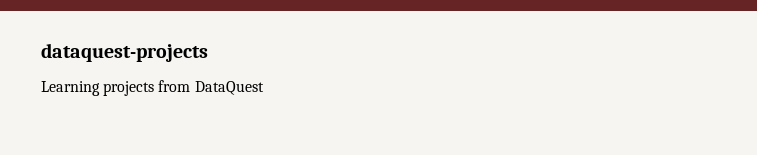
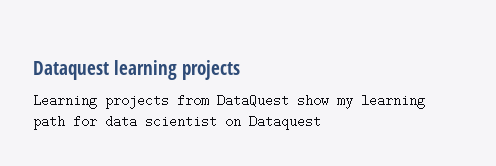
[41,43,208,62] dataquest-projects -> [33,60,240,80] Dataquest learning projects
(264, 88) none -> [297,94,425,109] [33,115,321,130] show my learning path for data scientist on Dataquest

